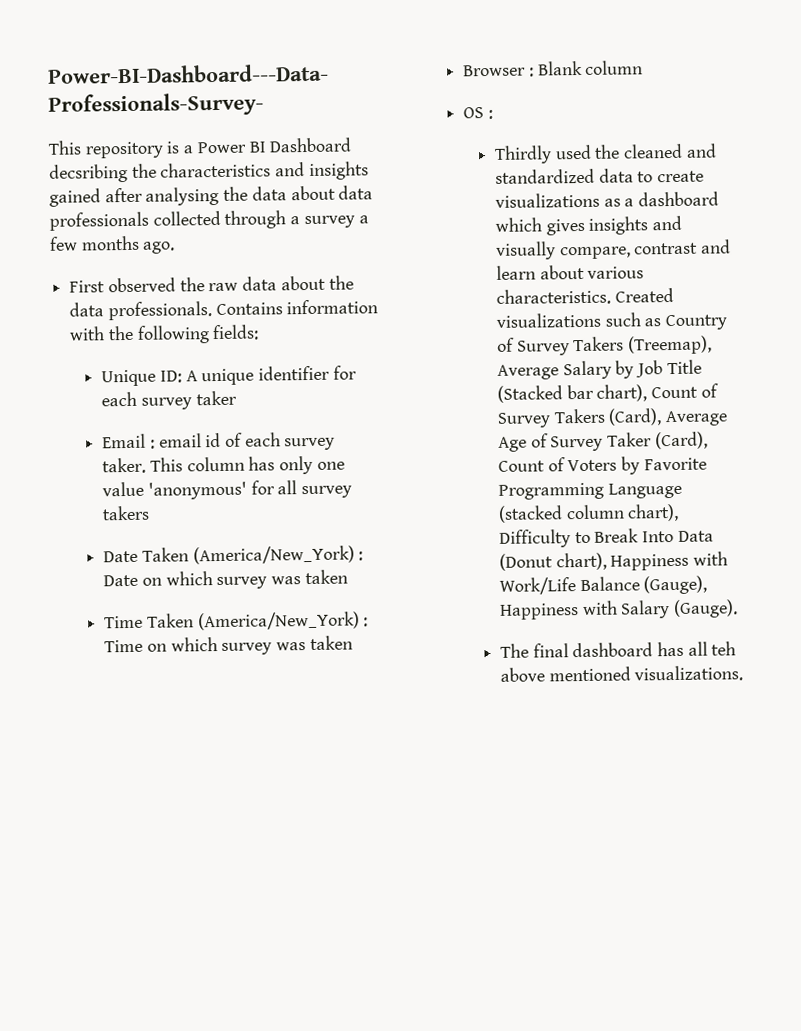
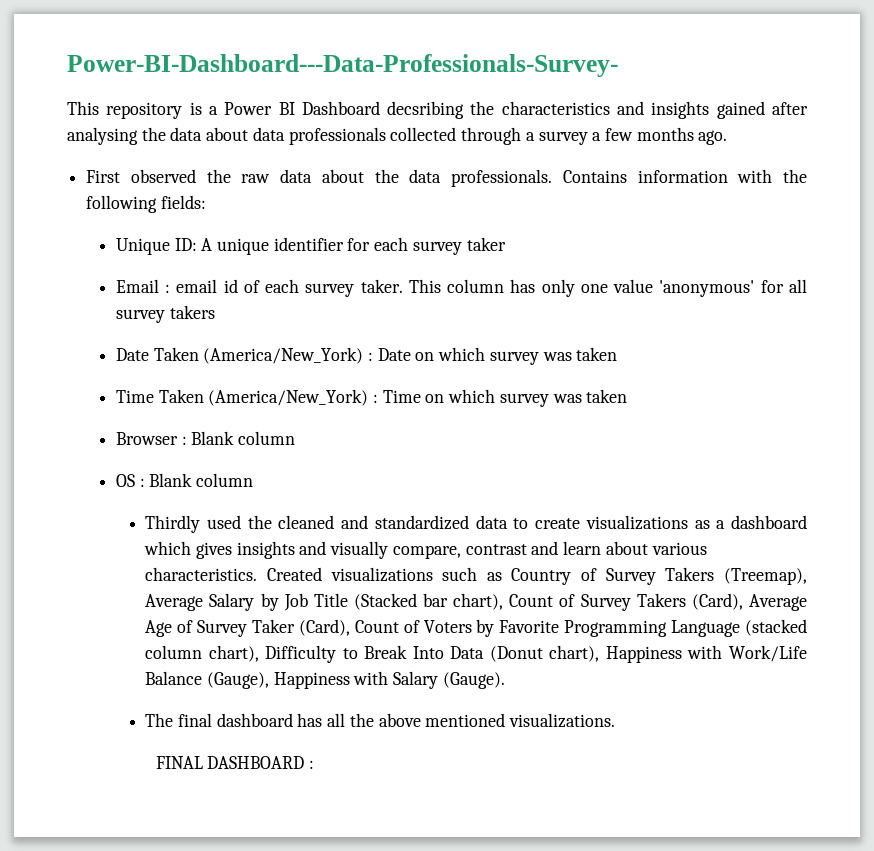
(493, 114) none -> [149,473,253,487] Blank column
[711,641,737,656] teh -> [349,713,374,727] the
(744, 673) none -> [155,756,315,769] // FINAL DASHBOARD :

